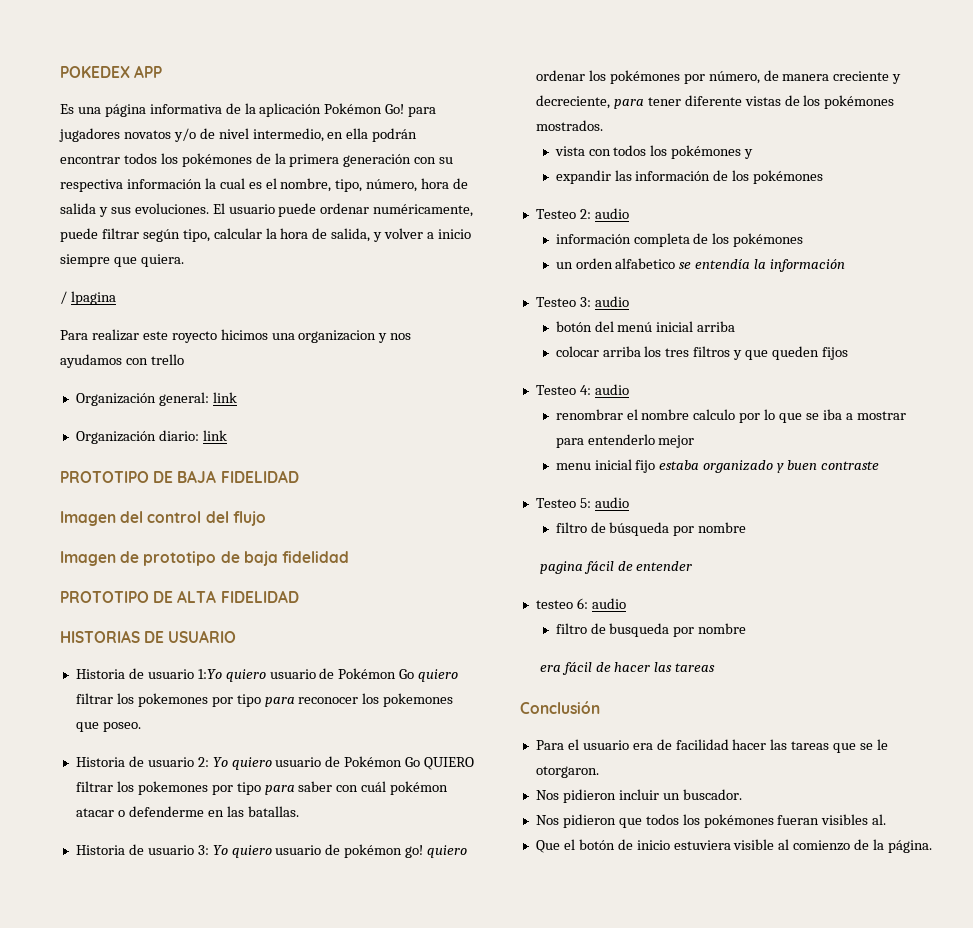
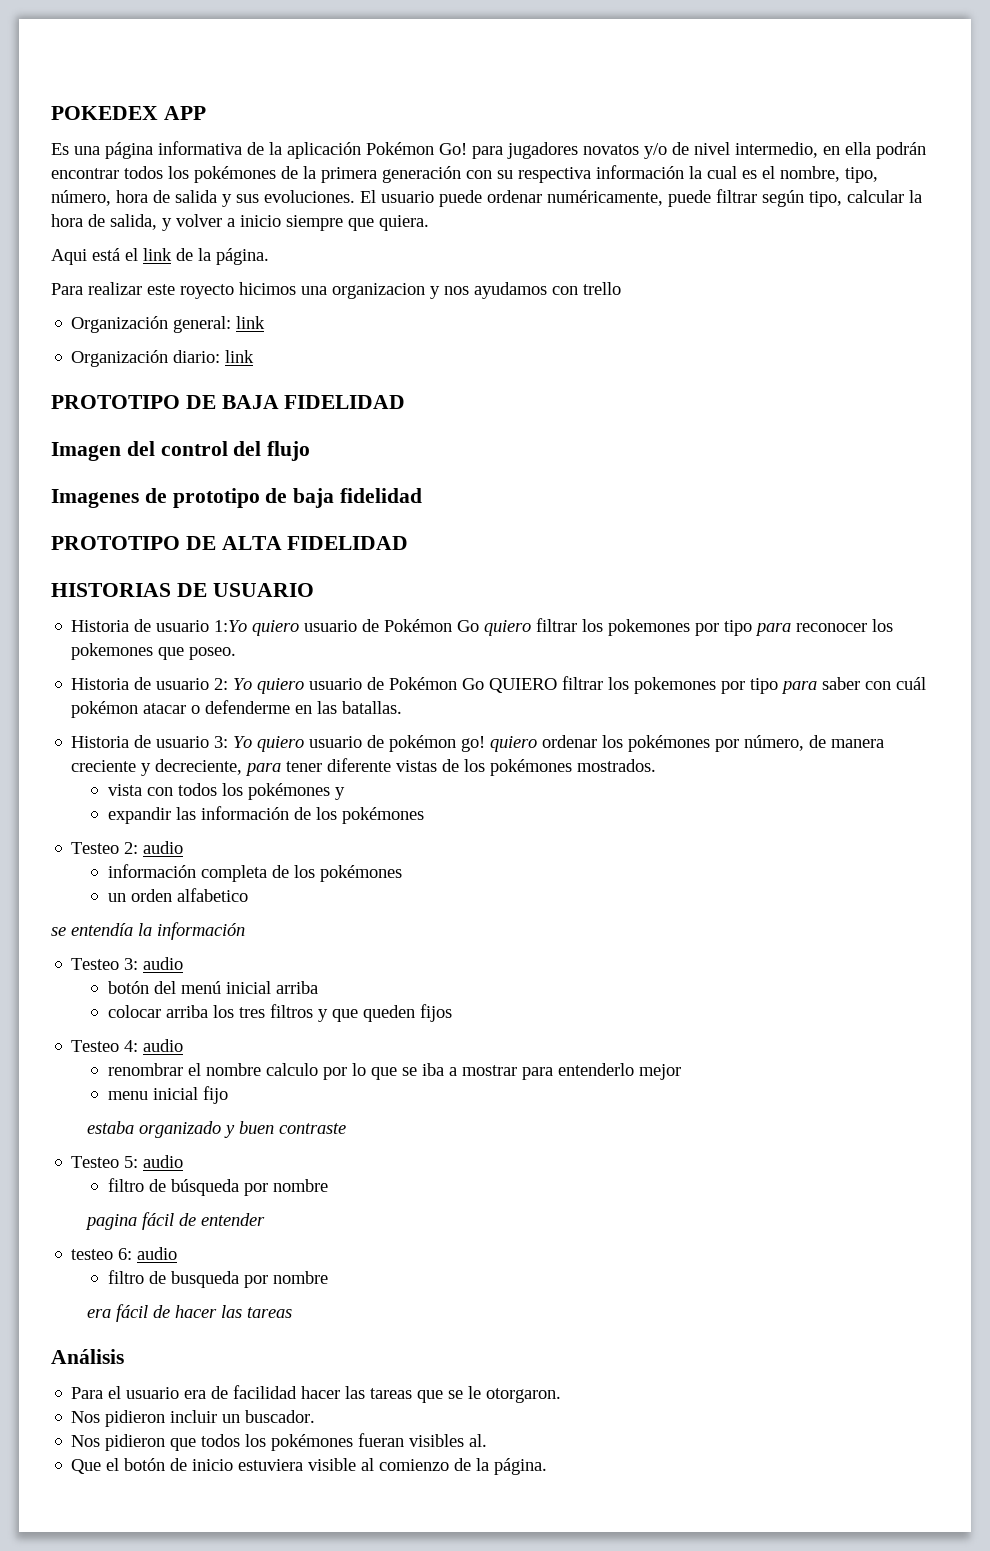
[60,291,116,305] / lpagina -> [51,248,269,265] Aqui está el link de la página.
[60,551,116,566] Imagen -> [51,489,139,508] Imagenes
(676, 263) none -> (248, 895) //
(656, 466) none -> (228, 1095) //
[520,701,600,714] Conclusión -> [51,1349,124,1364] Análisis

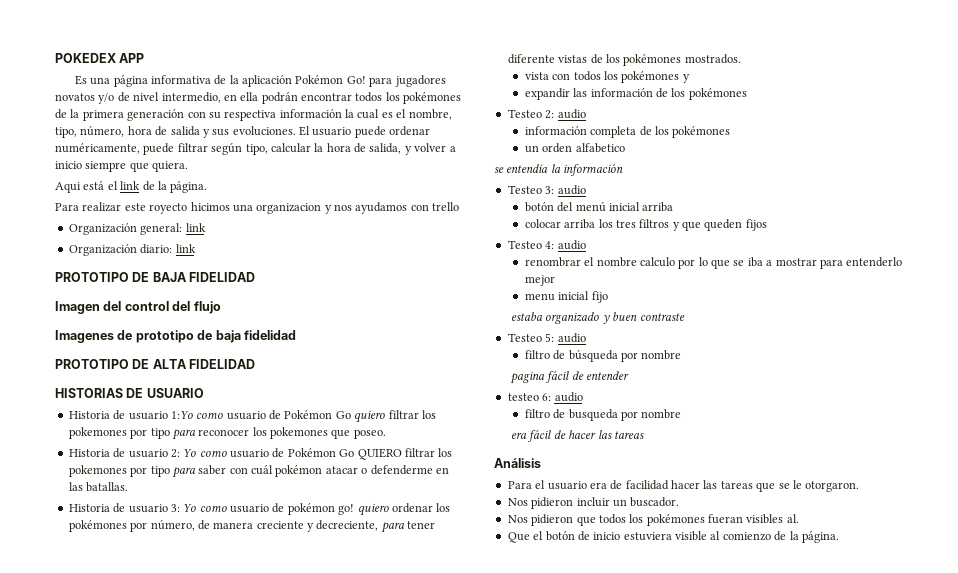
[252,620,300,636] quiero -> [196,412,224,419] como
[257,678,305,694] quiero -> [199,450,227,457] como
[257,736,305,752] quiero -> [199,505,227,512] como

